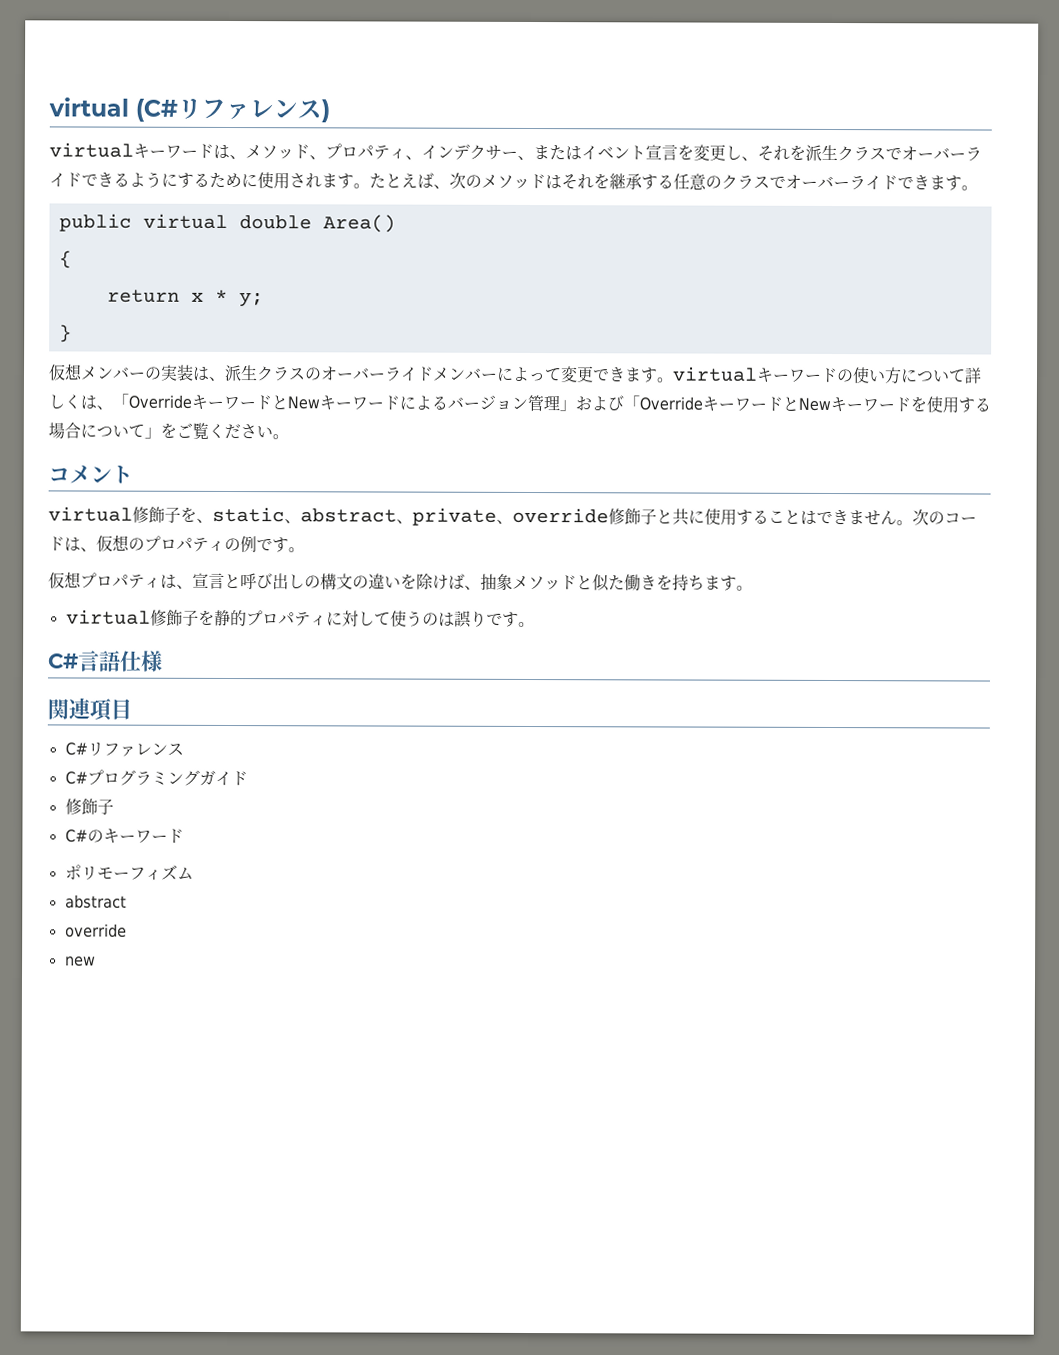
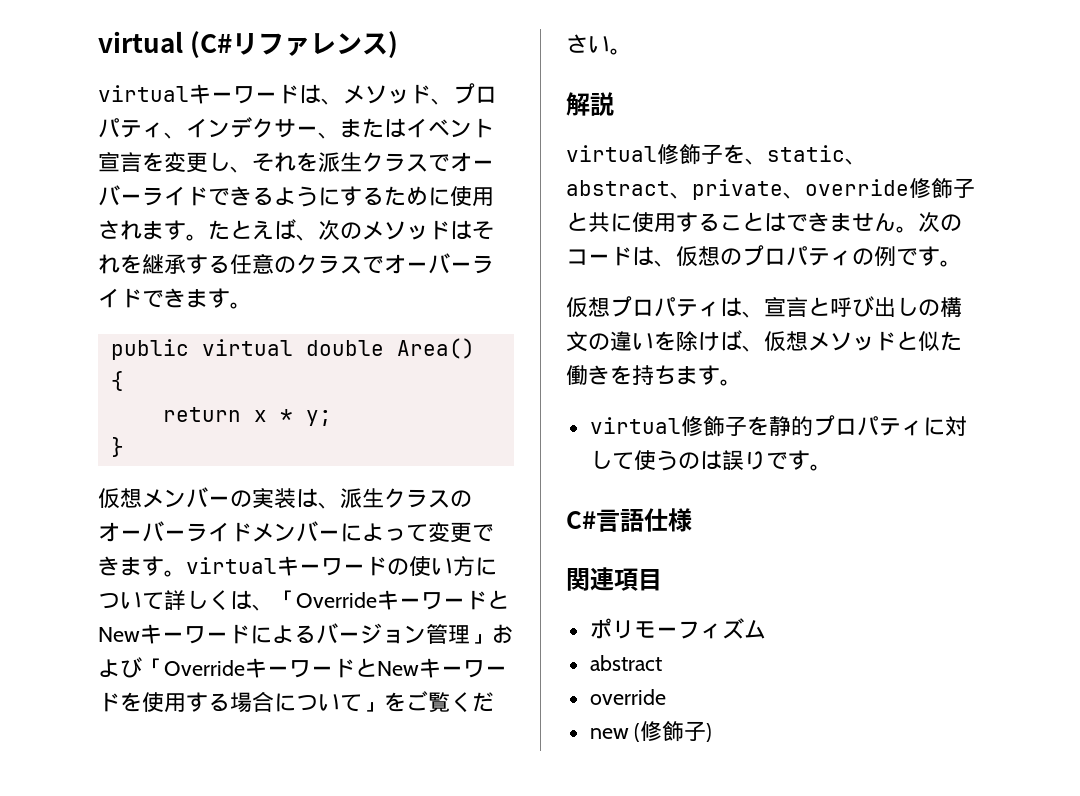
[48,465,133,484] コメント -> [566,92,614,116] 解説
[480,573,513,590] 抽象 -> [764,331,808,352] 仮想
[64,742,184,757] [64,769,248,787] [64,798,114,815] [64,828,184,844] // C#リファレンス // C#プログラミングガイド // 修飾子 // C#のキーワード -> (662, 580) none
(96, 961) none -> [634,721,713,742] (修飾子)

